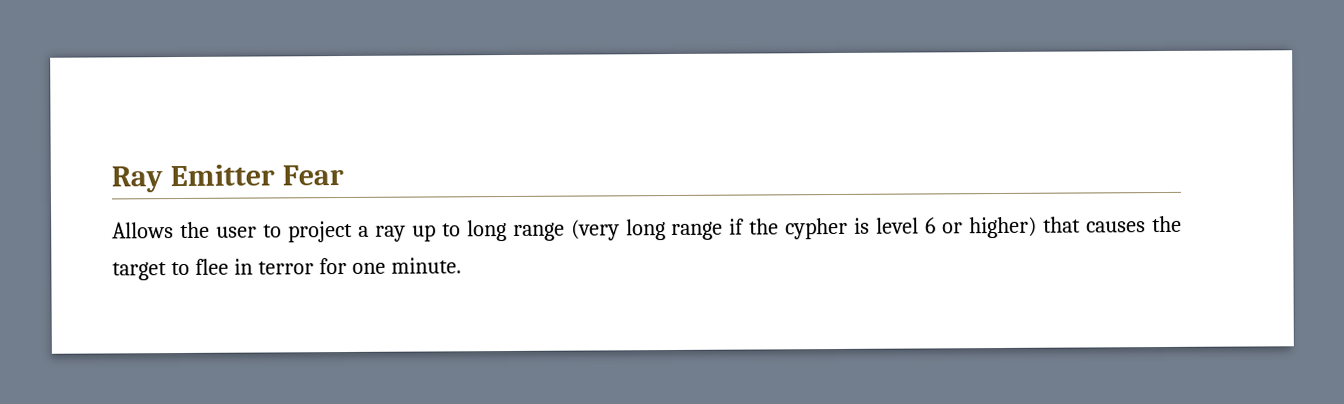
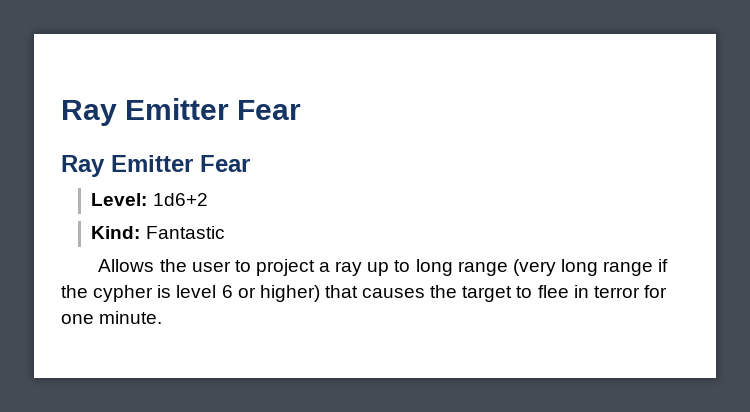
[111,164,344,193] Ray Emitter Fear -> [61,98,302,126] [61,155,250,177] [91,193,208,206] [91,226,225,239] Ray Emitter Fear // Ray Emitter Fear // Level: 1d6+2 // Kind: Fantastic

